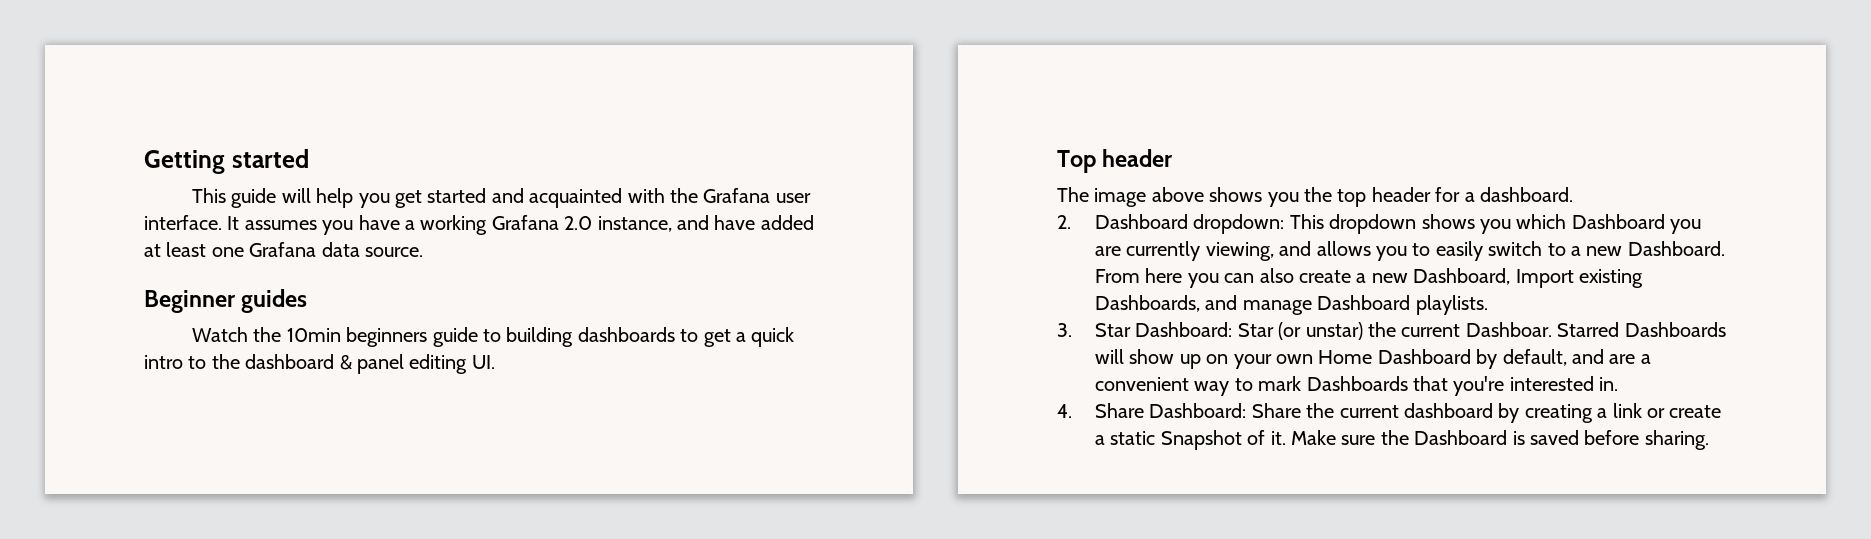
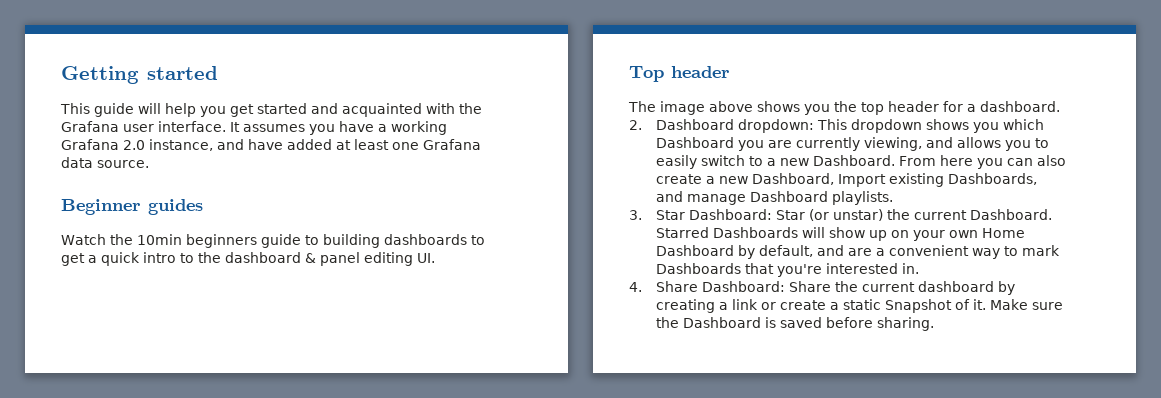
[1465,322,1552,337] Dashboar. -> [969,209,1052,220] Dashboard.

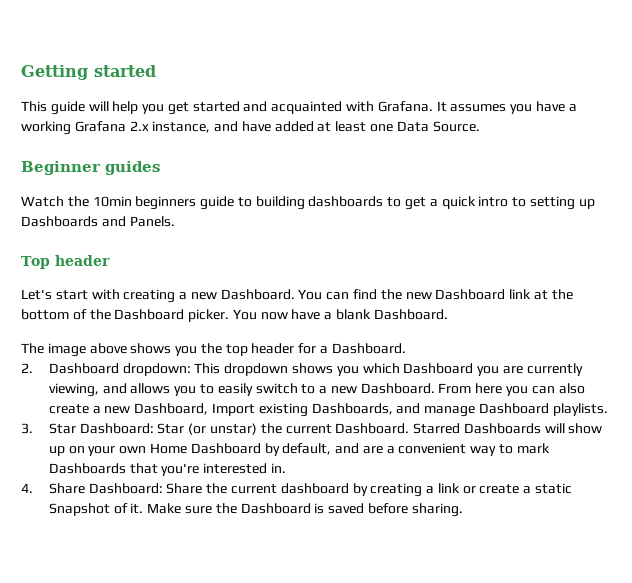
[459,103,482,114] [61,121,226,132] the Grafana user interface. -> [377,101,433,112] Grafana.
[123,140,145,150] 2.0 -> [129,121,149,131] 2.x
[423,139,481,150] [61,157,149,168] Grafana data source. -> [396,121,480,132] Data Source.
[198,252,435,266] [629,66,730,82] the dashboard & panel editing UI. // Top header -> [529,196,595,210] [21,216,175,227] [21,255,110,269] [21,289,573,303] [21,309,448,322] setting up Dashboards and Panels. // Top header // Let's start with creating a new Dashboard. You can find the new Dashboard link at the bottom of the Dashboard picker. You now have a blank Dashboard.
[980,101,1060,112] dashboard. -> [331,343,406,354] Dashboard.

